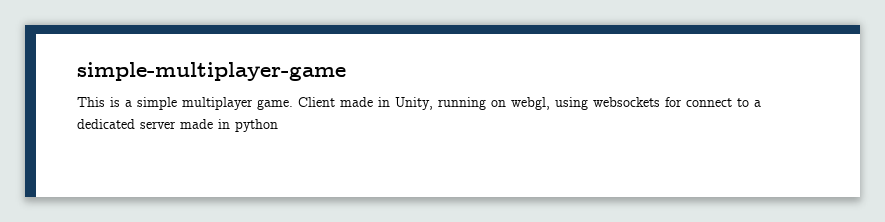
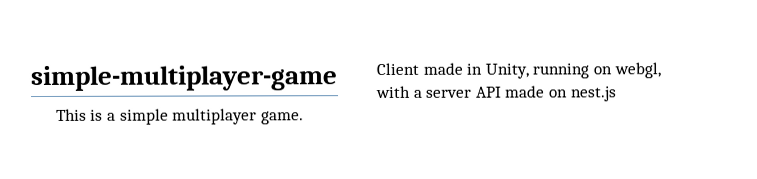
[555,97,761,110] [77,119,278,132] using websockets for connect to a dedicated server made in python -> [375,85,617,102] with a server API made on nest.js

